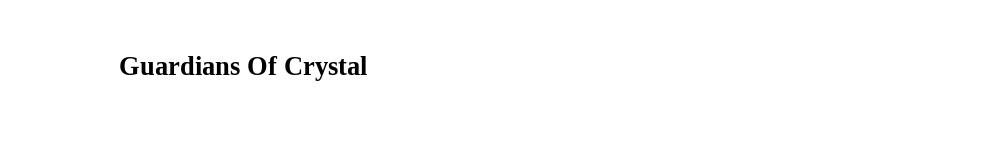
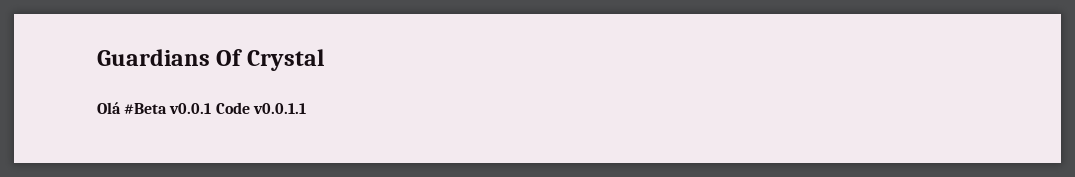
(368, 68) none -> [97,102,306,114] // Olá #Beta v0.0.1 Code v0.0.1.1

